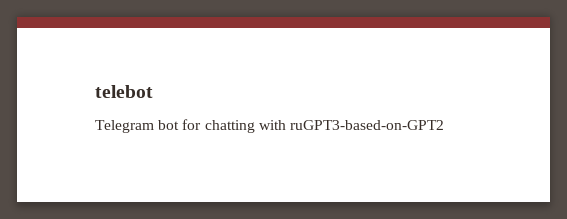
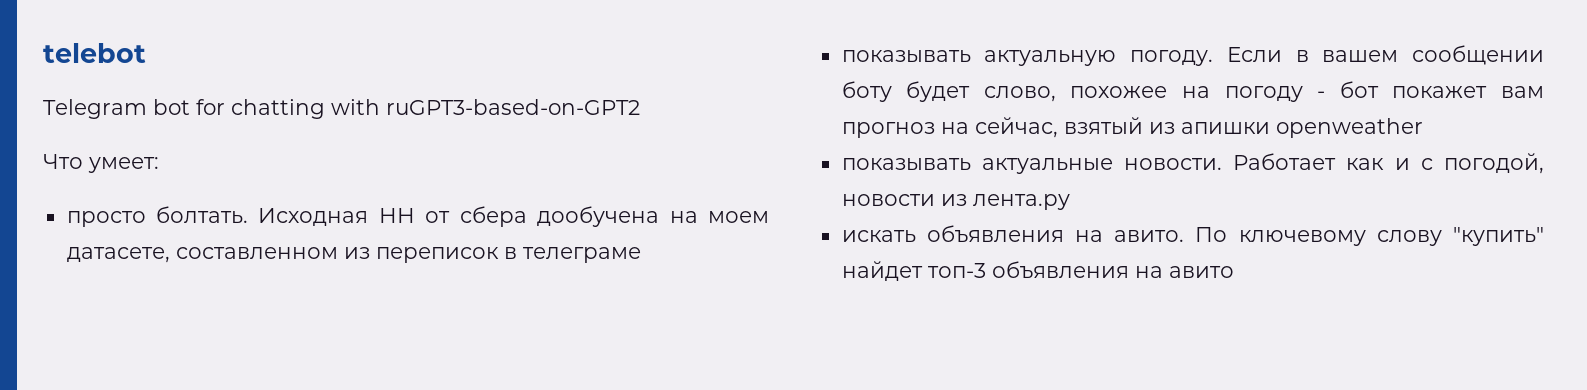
(444, 125) none -> [43,154,159,173] [66,206,769,227] [66,247,641,263] [841,45,1544,66] [841,81,1544,102] [841,117,1423,138] [841,153,1544,174] [841,194,1070,210] [841,225,1544,246] [841,261,1234,281] // Что умеет: // просто болтать. Исходная НН от сбера дообучена на моем датасете, составленном из переписок в телеграме // показывать актуальную погоду. Если в вашем сообщении боту будет слово, похожее на погоду - бот покажет вам прогноз на сейчас, взятый из апишки openweather // показывать актуальные новости. Работает как и с погодой, новости из лента.ру // искать объявления на авито. По ключевому слову "купить" найдет топ-3 объявления на авито

